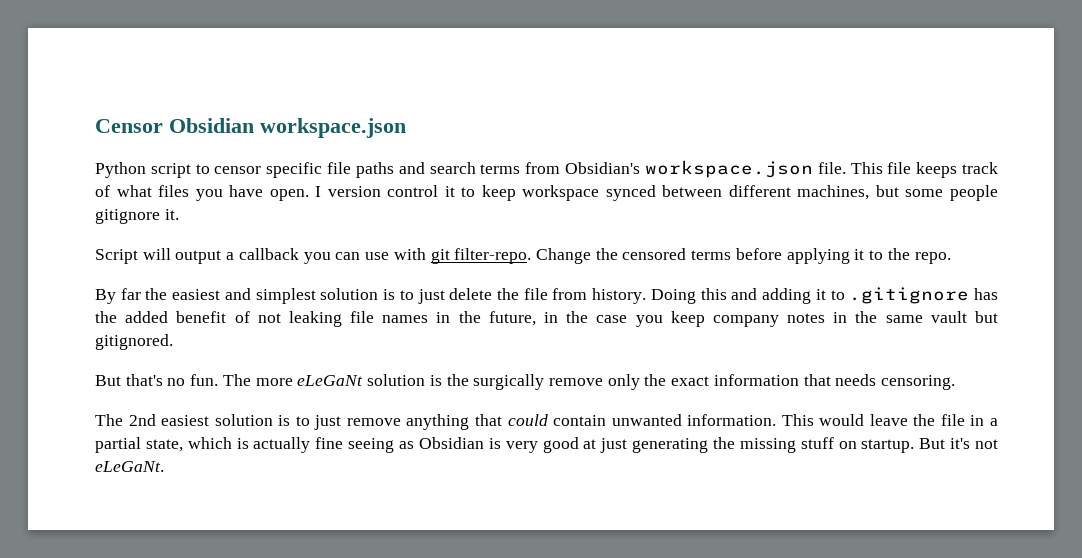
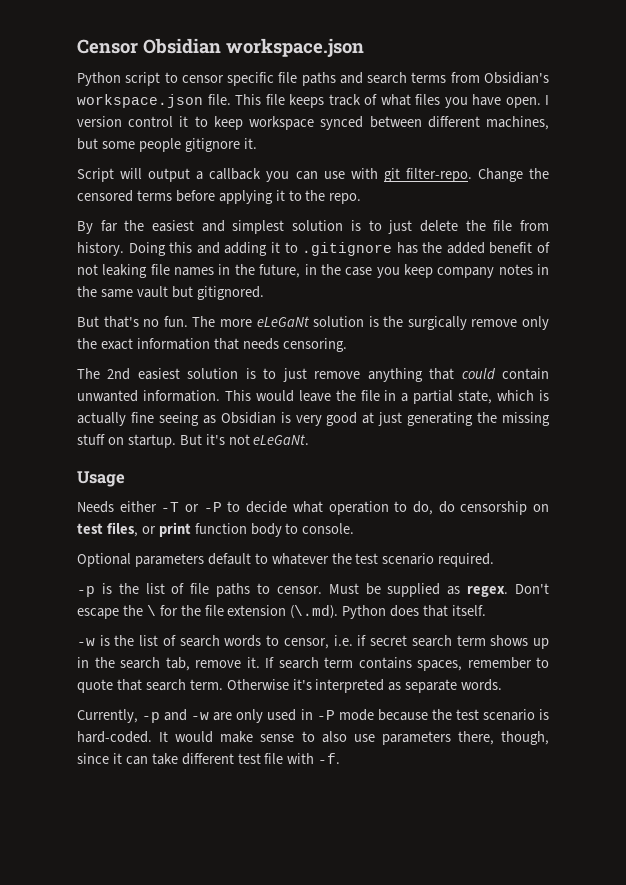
(164, 466) none -> [77,471,125,487] [77,501,549,515] [77,522,355,537] [77,553,495,567] [77,583,549,597] [77,605,487,619] [77,635,550,649] [77,657,549,671] [77,679,503,693] [77,709,549,723] [77,731,550,745] [77,753,341,765] // Usage // Needs either -T or -P to decide what operation to do, do censorship on test files, or print function body to console. // Optional parameters default to whatever the test scenario required. // -p is the list of file paths to censor. Must be supplied as regex. Don't escape the \ for the file extension (\.md). Python does that itself. // -w is the list of search words to censor, i.e. if secret search term shows up in the search tab, remove it. If search term contains spaces, remember to quote that search term. Otherwise it's interpreted as separate words. // Currently, -p and -w are only used in -P mode because the test scenario is hard-coded. It would make sense to also use parameters there, though, since it can take different test file with -f.

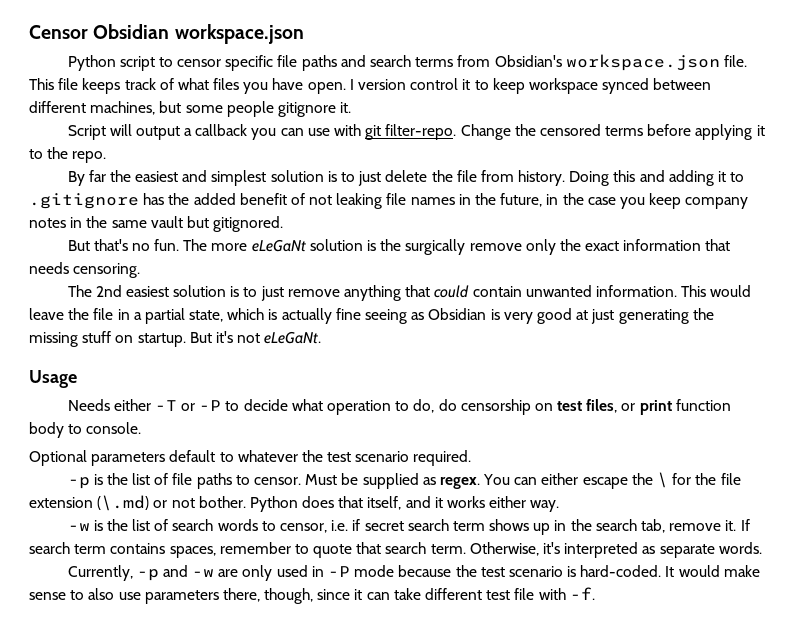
[515,583,549,594] Don't -> [483,473,579,485] You can either
[290,605,487,619] (\.md). Python does that itself. -> [97,495,560,512] (\.md) or not bother. Python does that itself, and it works either way.
[226,679,289,690] Otherwise -> [469,542,539,556] Otherwise,

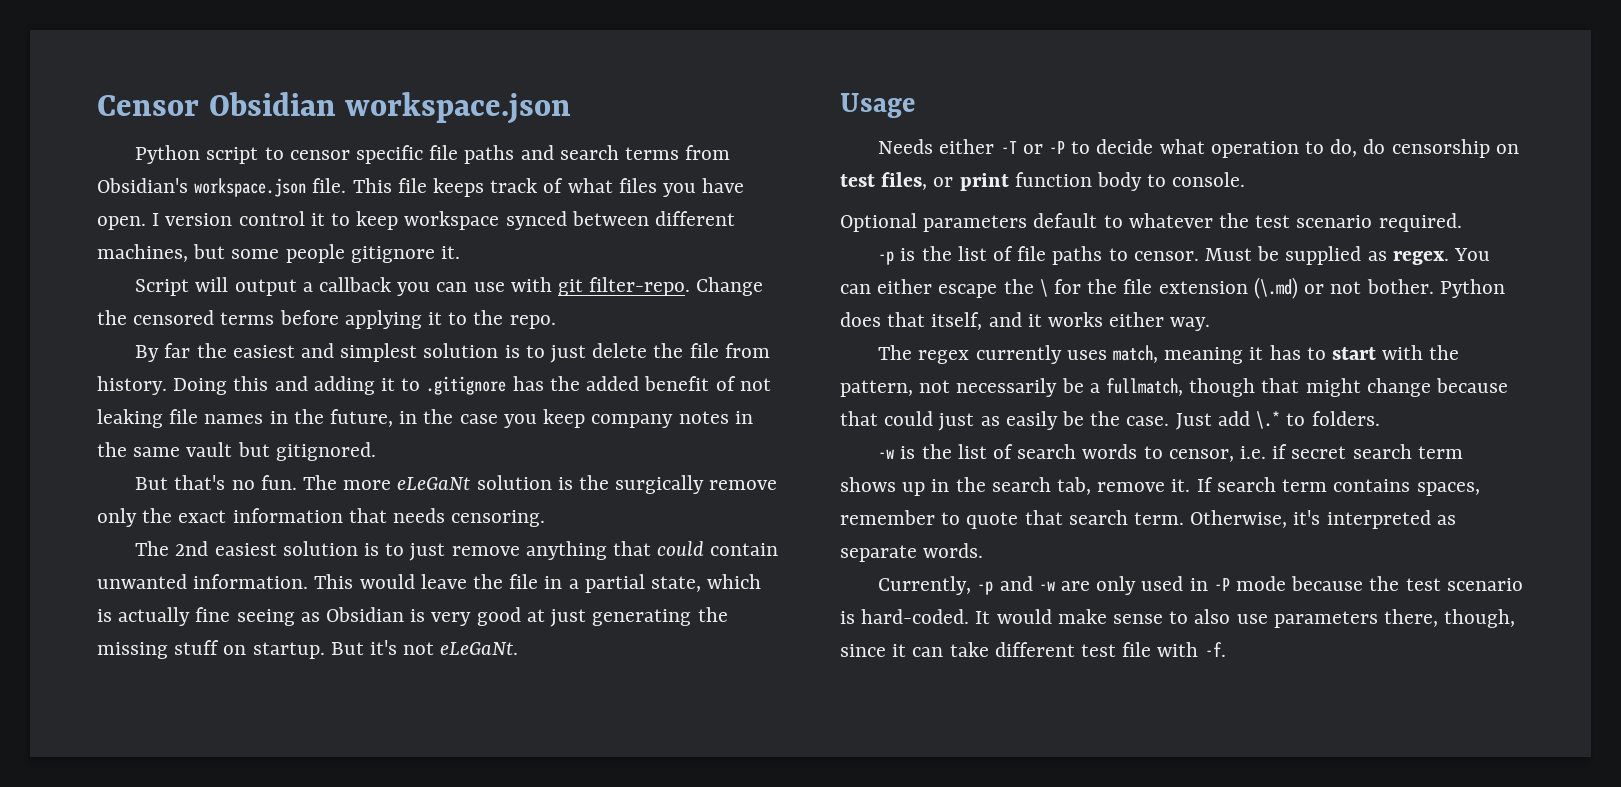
(560, 506) none -> [878,345,1460,364] [840,378,1509,397] [840,411,1380,431] // The regex currently uses match, meaning it has to start with the pattern, not necessarily be a fullmatch, though that might change because that could just as easily be the case. Just add \.* to folders.

